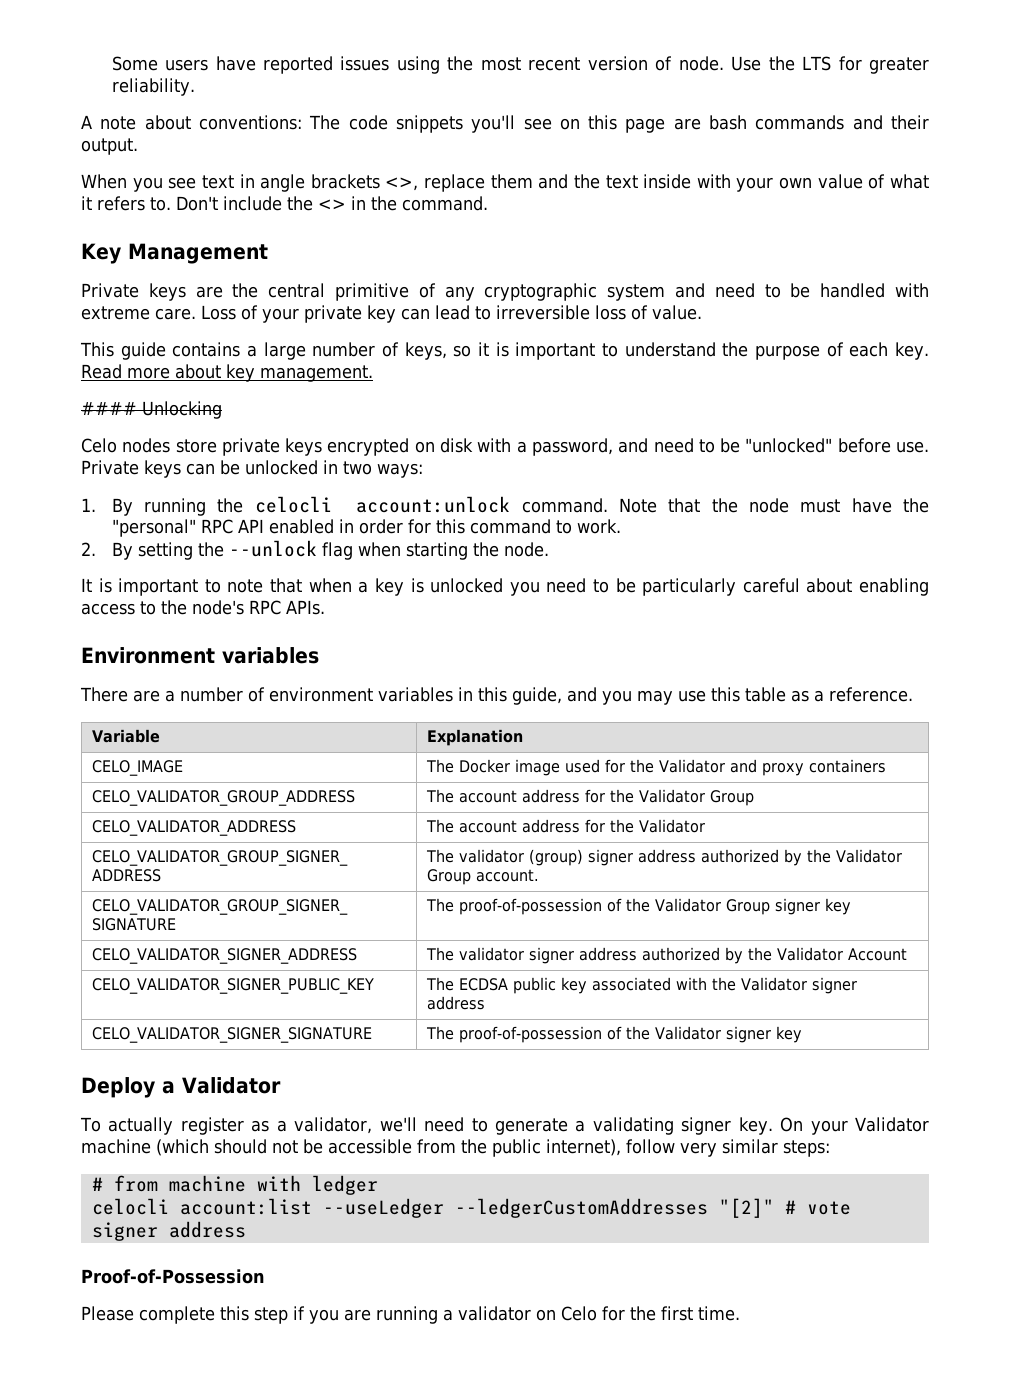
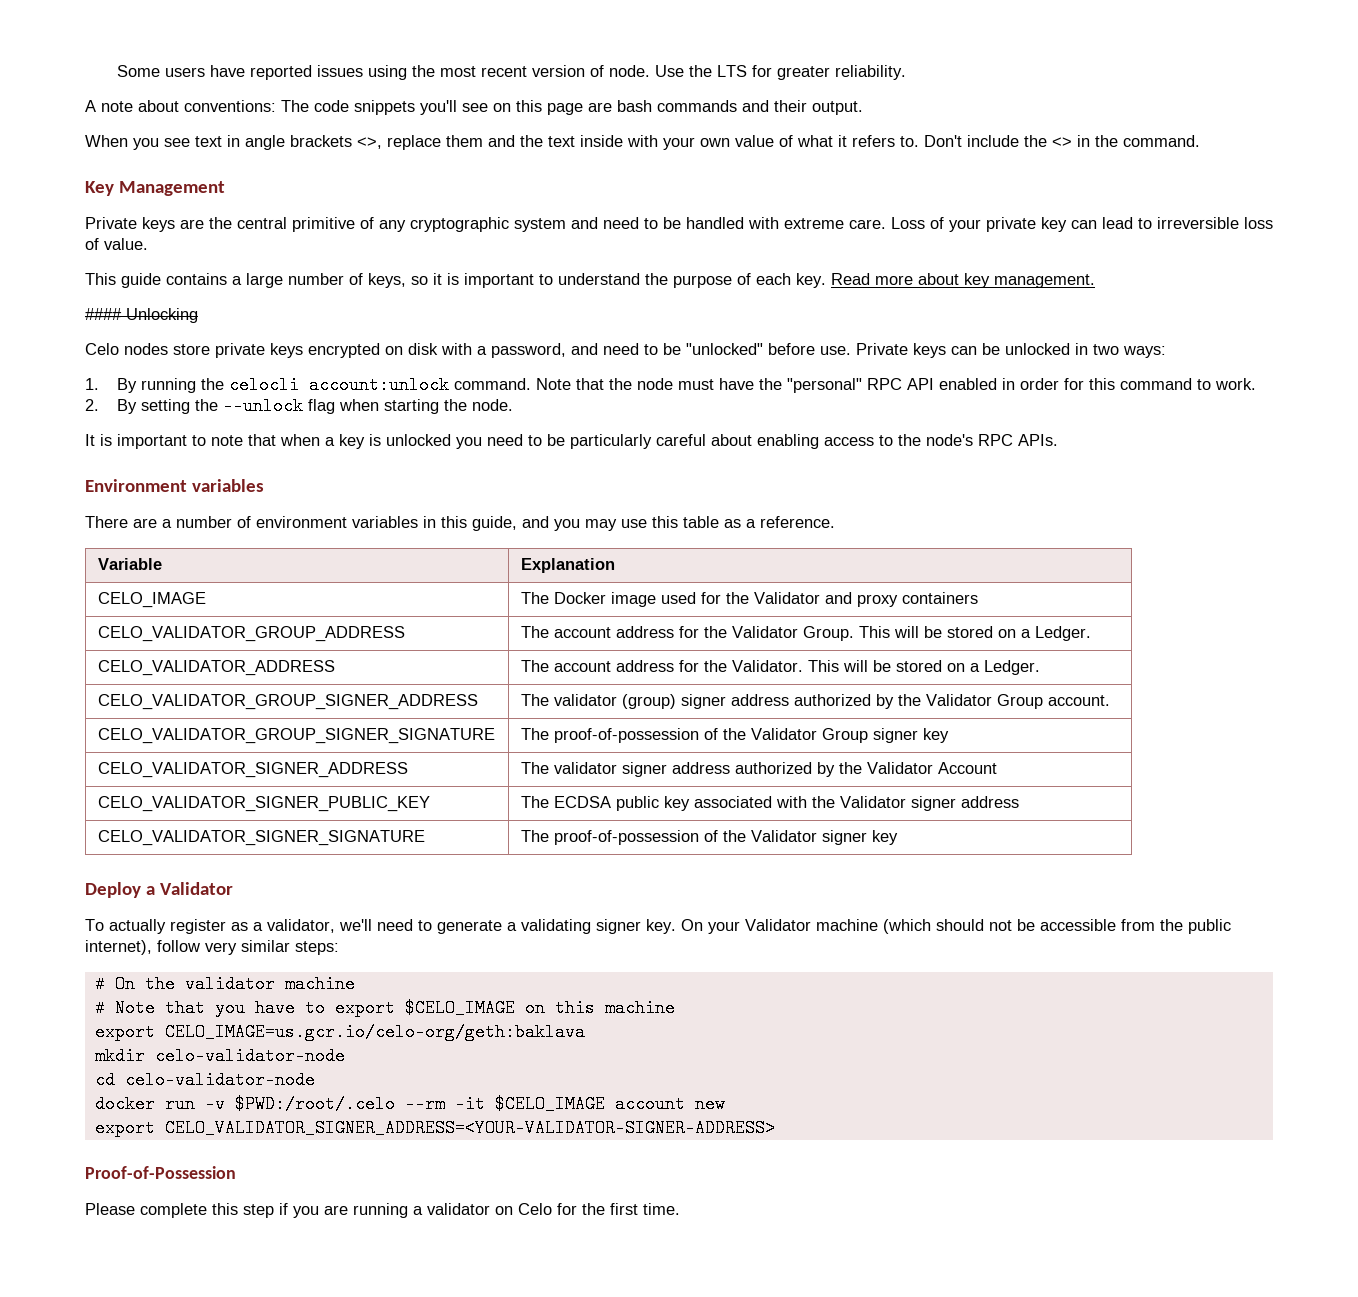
[710,790,755,806] Group -> [802,626,1091,641] Group. This will be stored on a Ledger.
[639,819,706,833] Validator -> [731,660,1040,675] Validator. This will be stored on a Ledger.
[113,1175,378,1195] [91,1198,851,1218] [91,1221,246,1241] from machine with ledger // celocli account:list --useLedger --ledgerCustomAddresses "[2]" # vote signer address -> [114,975,355,993] [94,999,675,1017] [94,1023,585,1041] [94,1047,345,1065] [94,1071,315,1089] [94,1095,725,1113] [94,1119,775,1137] On the validator machine // # Note that you have to export $CELO_IMAGE on this machine // export CELO_IMAGE=us.gcr.io/celo-org/geth:baklava // mkdir celo-validator-node // cd celo-validator-node // docker run -v $PWD:/root/.celo --rm -it $CELO_IMAGE account new // export CELO_VALIDATOR_SIGNER_ADDRESS=<YOUR-VALIDATOR-SIGNER-ADDRESS>

